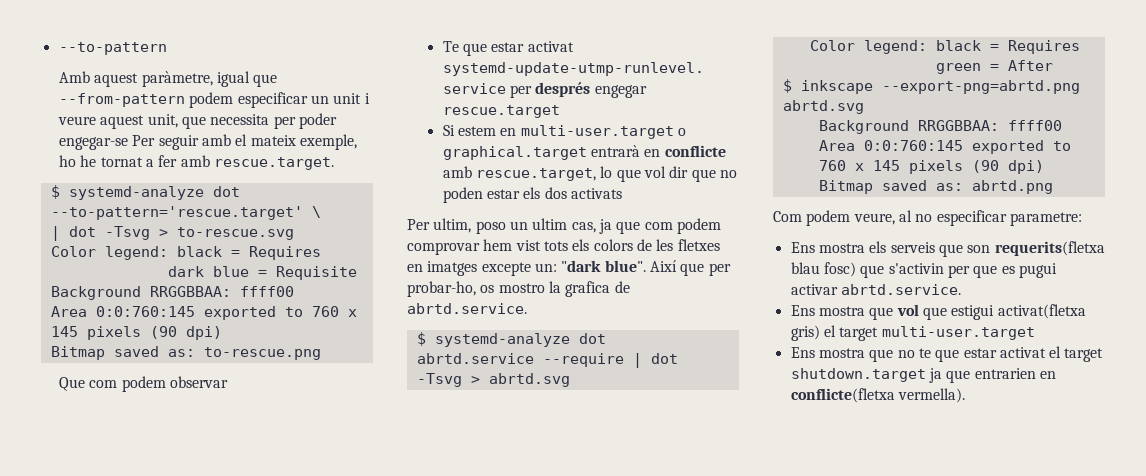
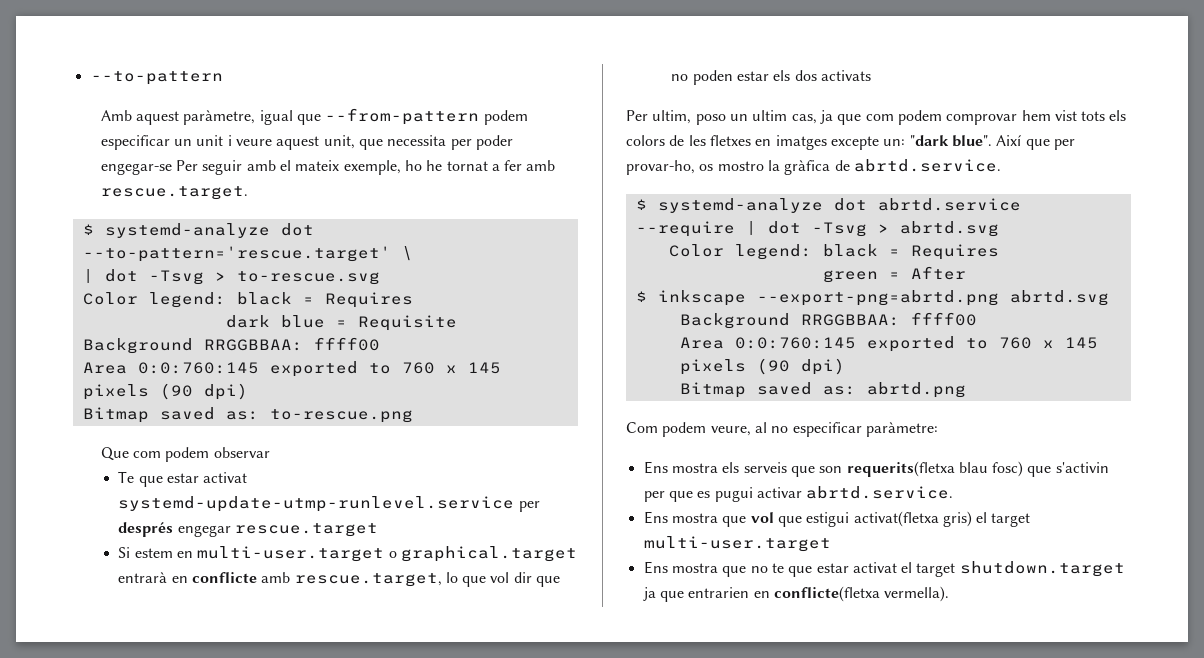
[407,281,476,297] probar-ho, -> [626,160,695,175] provar-ho,
[565,281,611,297] grafica -> [784,160,831,175] gràfica
[1009,212,1082,226] parametre: -> [865,422,938,437] paràmetre:

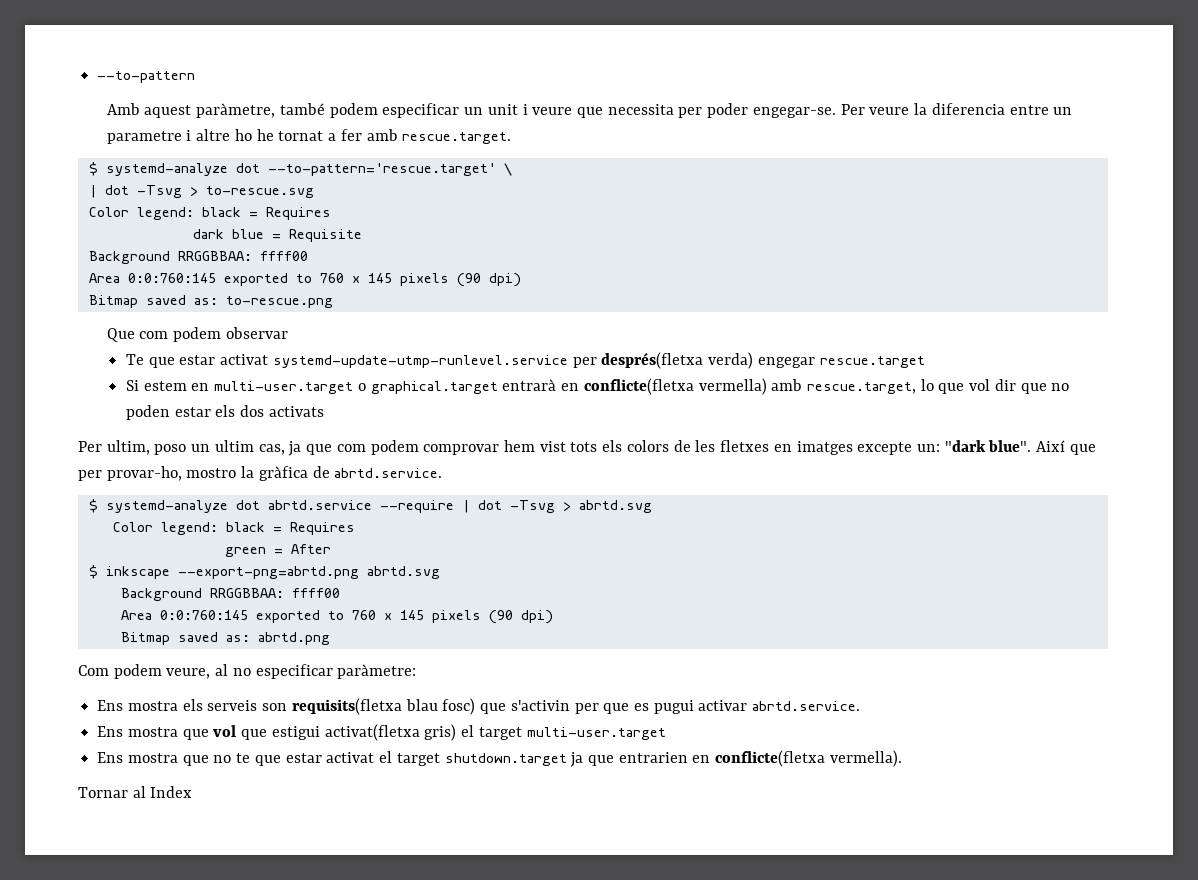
[259,108,480,125] igual que --from-pattern -> [279,103,325,115] també
[276,135,355,150] aquest unit, -> (573, 111) none
[100,160,401,175] engegar-se Per seguir amb el mateix exemple, -> [752,103,1073,118] [106,129,231,144] engegar-se. Per veure la diferencia entre un parametre i altre
[118,522,174,537] després -> [601,352,754,369] després(fletxa verda)
[191,572,257,583] conflicte -> [583,378,767,395] conflicte(fletxa vermella)
[699,164,714,171] os -> (182, 473) none
[790,461,955,477] que son requerits(fletxa -> [262,698,402,715] son requisits(fletxa
(950, 594) none -> [78,786,193,798] // Tornar al Index

